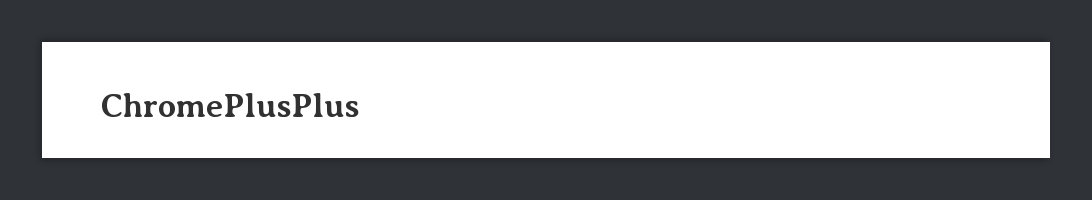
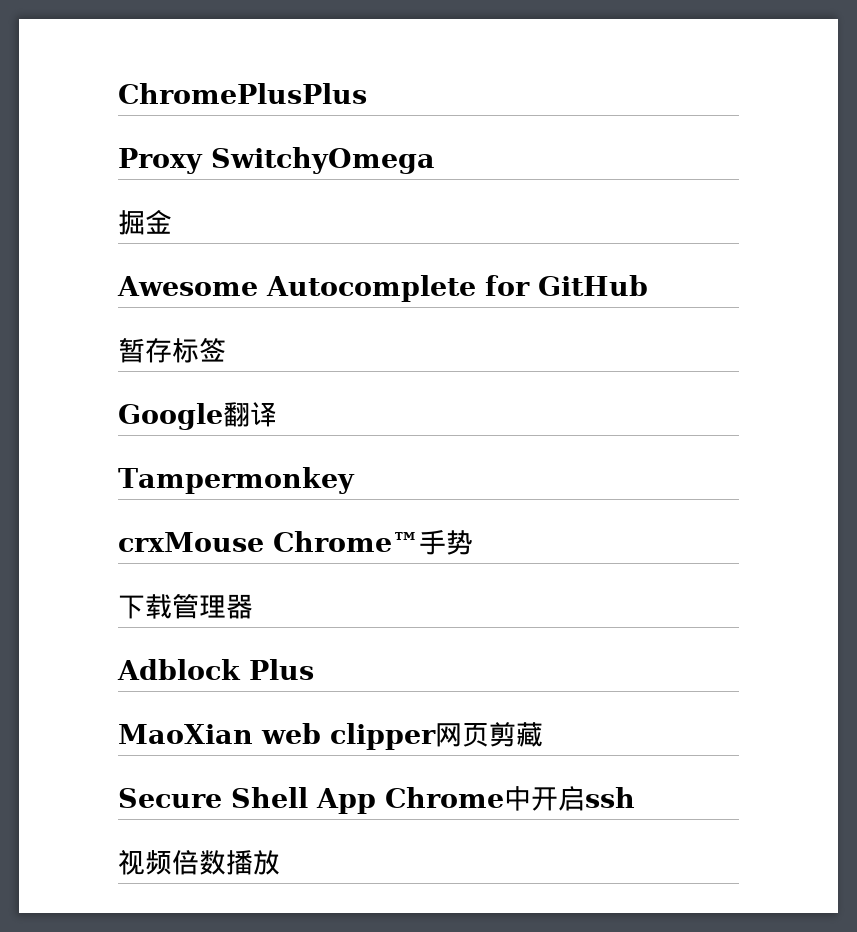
(359, 105) none -> [118,147,435,174] [118,210,172,235] [117,275,648,302] [118,337,226,363] [118,402,277,430] [118,467,355,494] [118,530,473,555] [118,593,253,619] [117,659,314,680] [118,722,543,750] [118,786,635,814] [118,849,280,875] // Proxy SwitchyOmega // 掘金 // Awesome Autocomplete for GitHub // 暂存标签 // Google翻译 // Tampermonkey // crxMouse Chrome™手势 // 下载管理器 // Adblock Plus // MaoXian web clipper网页剪藏 // Secure Shell App Chrome中开启ssh // 视频倍数播放

